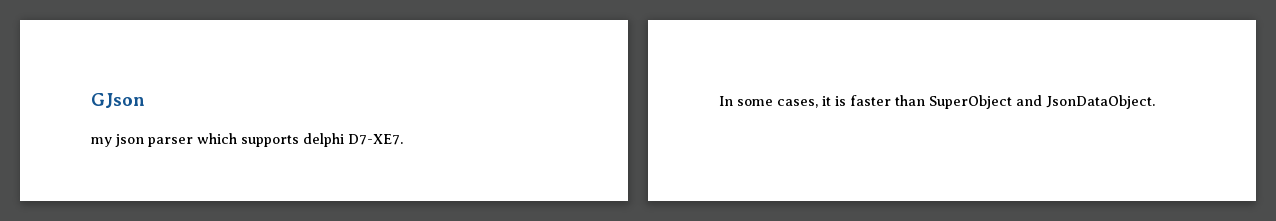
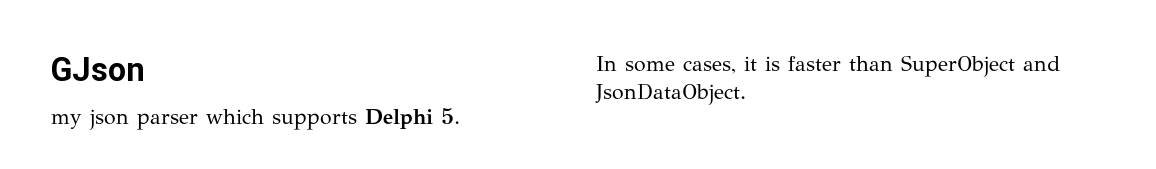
[303,133,403,147] delphi D7-XE7. -> [365,108,460,129] Delphi 5.

